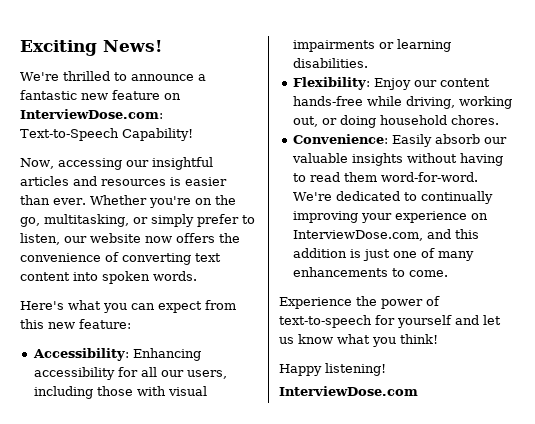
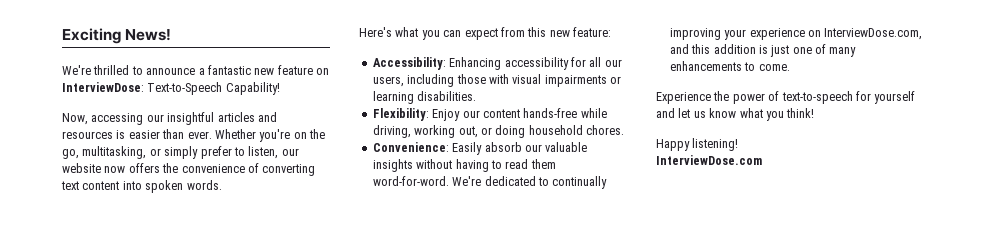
[20,109,163,119] InterviewDose.com: -> [62,82,144,92] InterviewDose:

